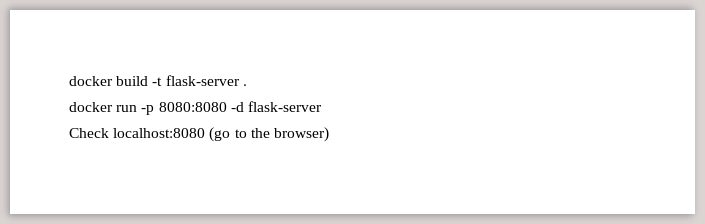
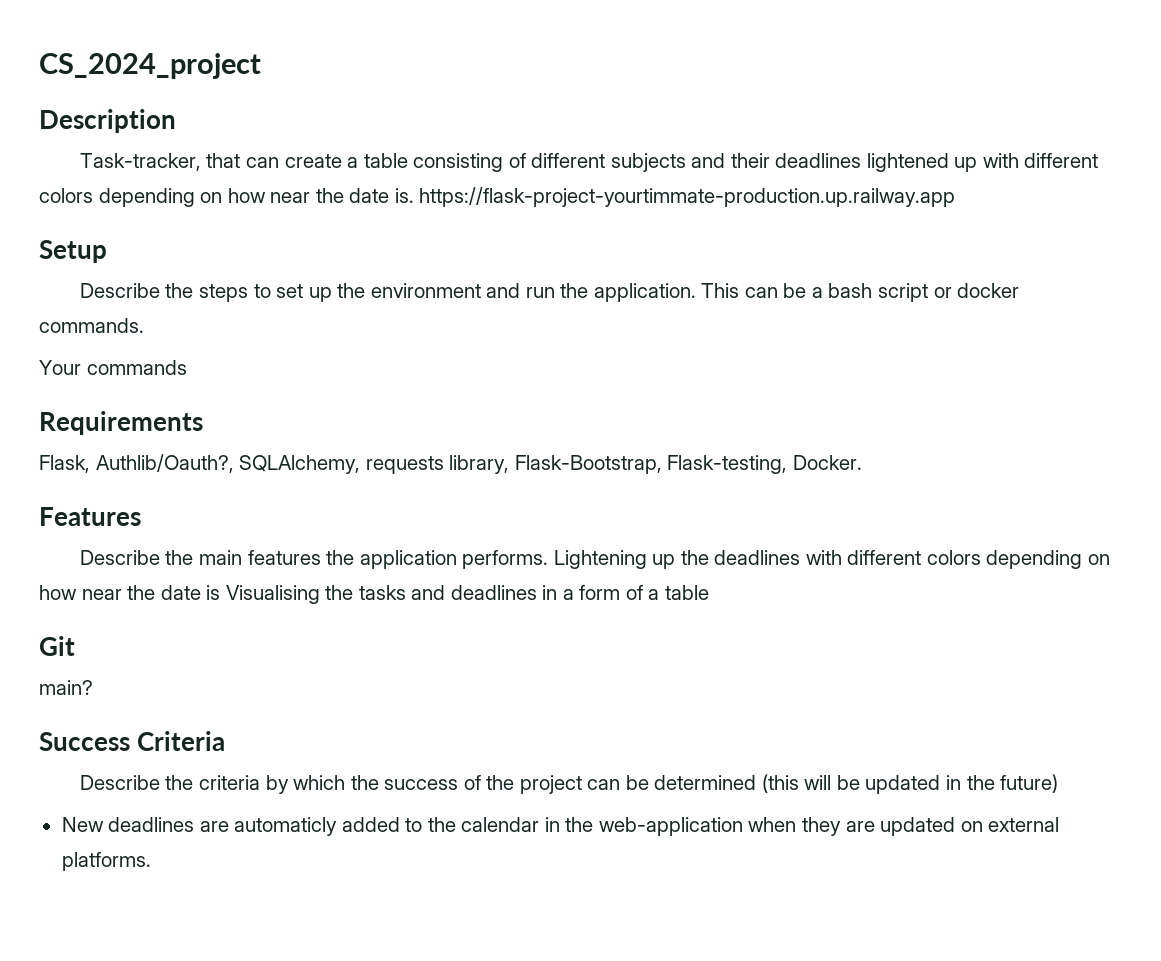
[69,75,247,86] [69,101,322,115] [69,127,329,142] docker build -t flask-server . // docker run -p 8080:8080 -d flask-server // Check localhost:8080 (go to the browser) -> [39,53,261,79] [39,109,176,133] [79,153,1099,172] [39,187,956,207] [39,240,107,263] [79,283,1020,302] [39,318,144,333] [39,360,187,375] [39,411,203,435] [39,454,862,474] [39,507,141,526] [79,550,1110,569] [39,585,710,604] [39,636,75,656] [39,680,93,695] [39,731,226,751] [79,774,1059,794] [61,817,1060,836] [61,852,151,871] CS_2024_project // Description // Task-tracker, that can create a table consisting of different subjects and their deadlines lightened up with different colors depending on how near the date is. https://flask-project-yourtimmate-production.up.railway.app // Setup // Describe the steps to set up the environment and run the application. This can be a bash script or docker commands. // Your commands // Requirements // Flask, Authlib/Oauth?, SQLAlchemy, requests library, Flask-Bootstrap, Flask-testing, Docker. // Features // Describe the main features the application performs. Lightening up the deadlines with different colors depending on how near the date is Visualising the tasks and deadlines in a form of a table // Git // main? // Success Criteria // Describe the criteria by which the success of the project can be determined (this will be updated in the future) // New deadlines are automaticly added to the calendar in the web-application when they are updated on external platforms.

